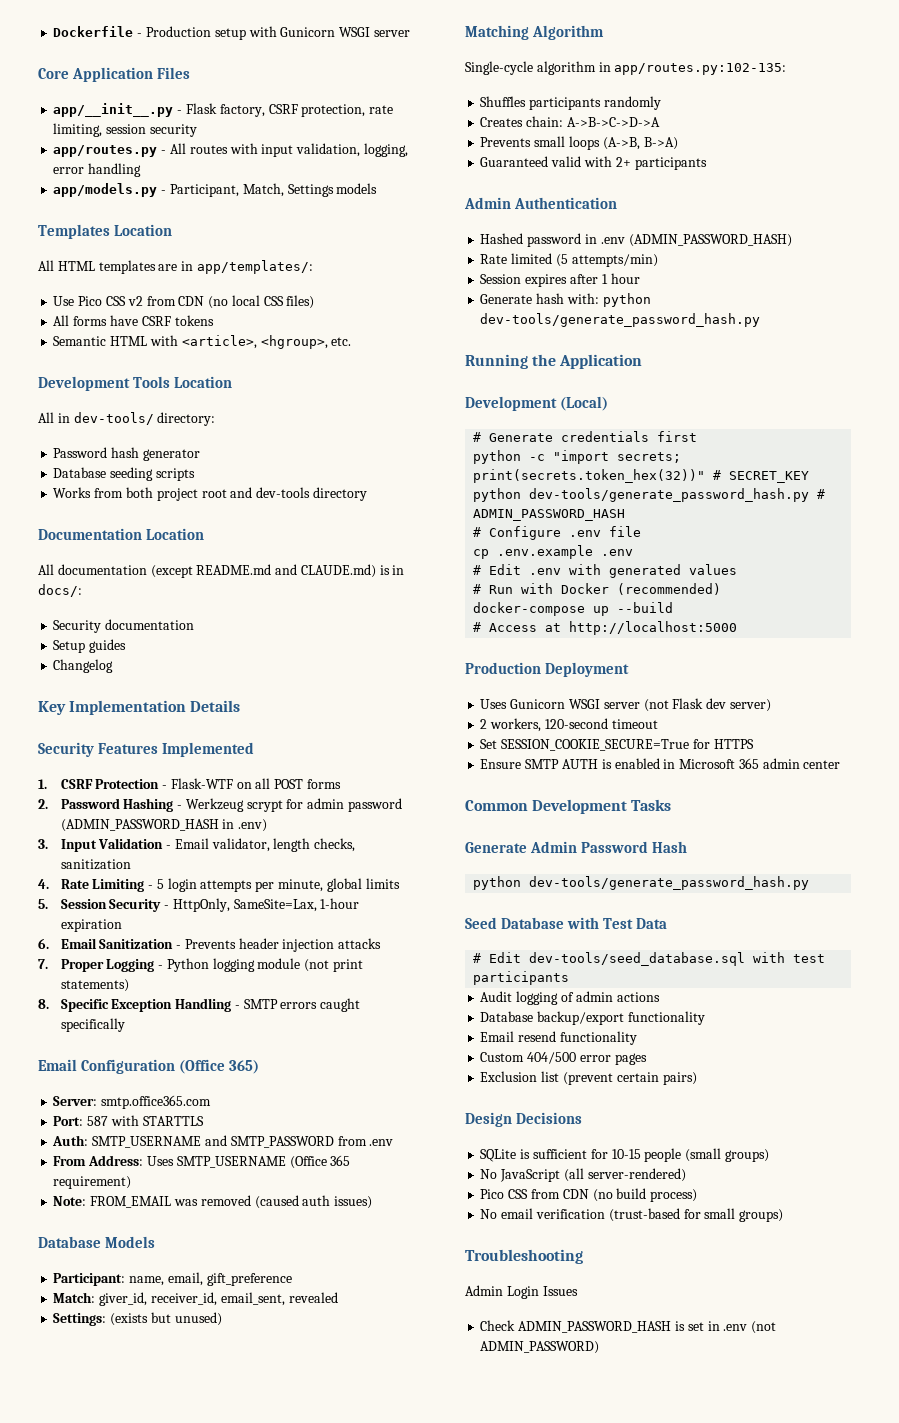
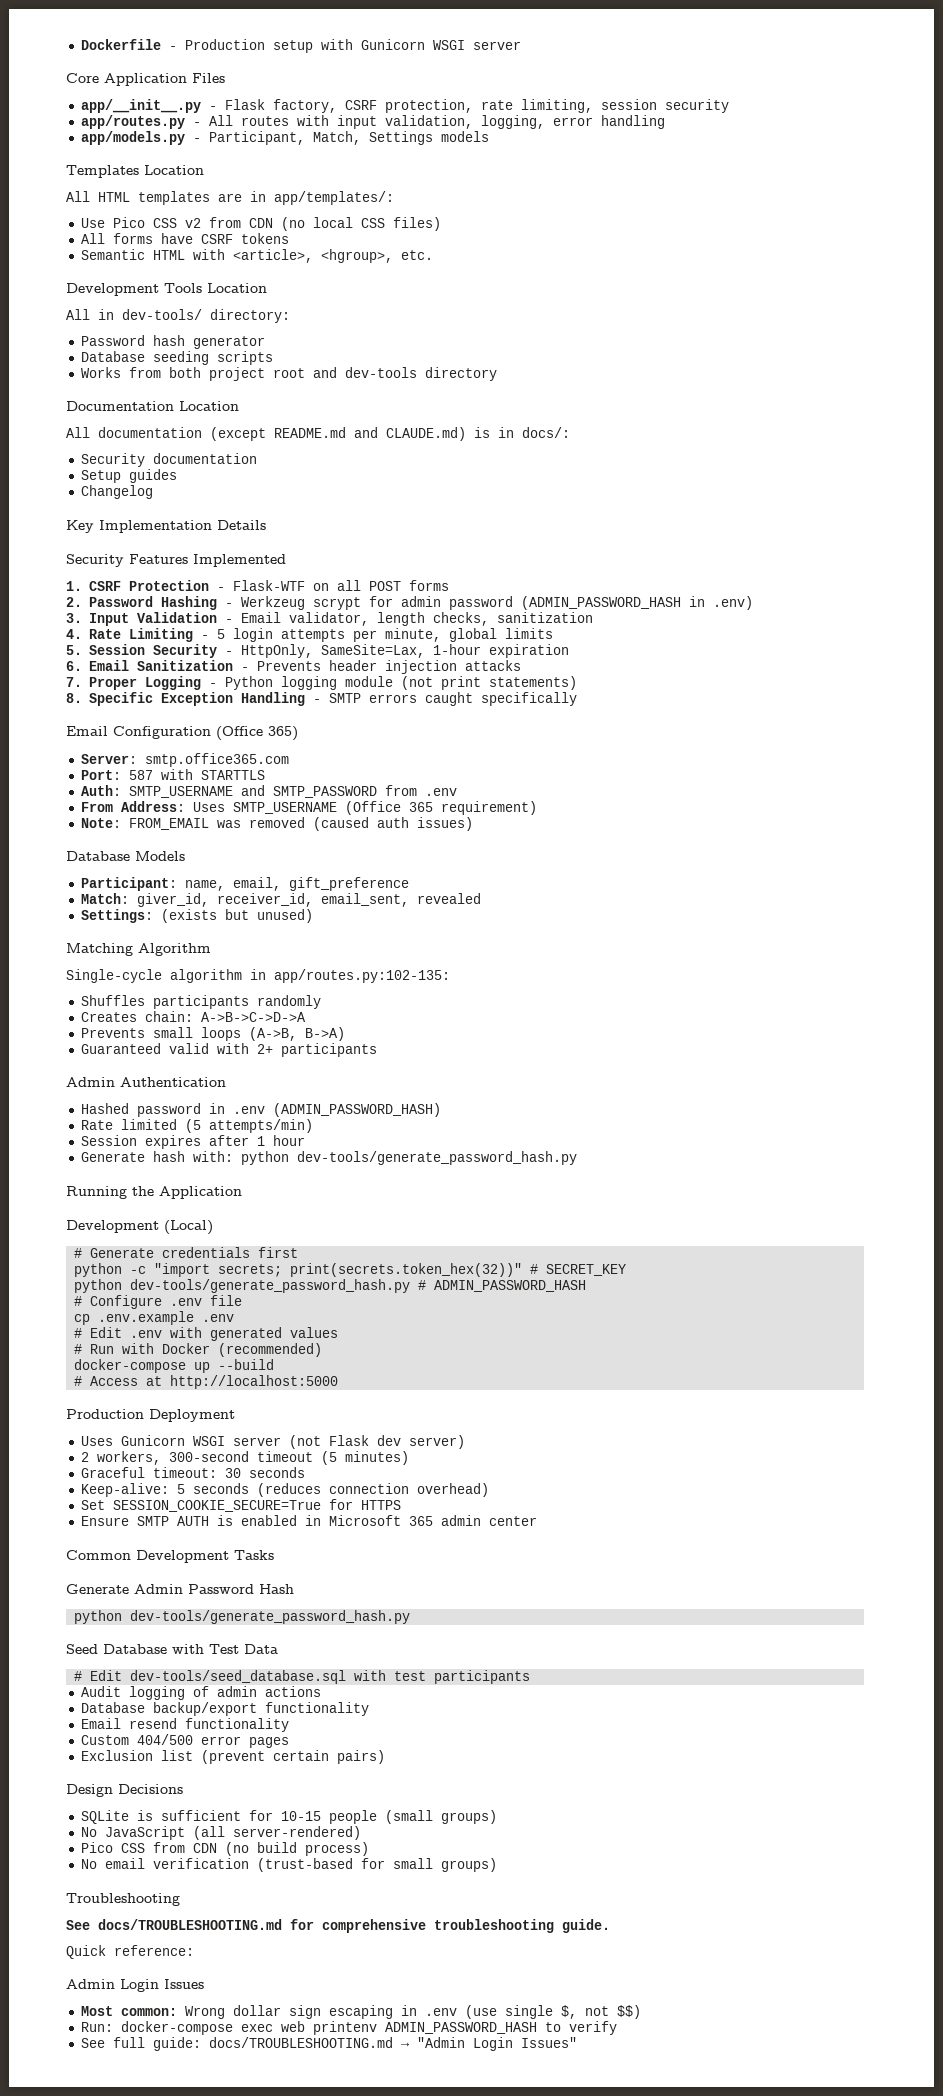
[544,718,608,729] 120-second -> [168,1451,249,1462] 300-second
(658, 724) none -> [320,1451,409,1465] [80,1467,305,1478] [80,1483,489,1497] (5 minutes) // Graceful timeout: 30 seconds // Keep-alive: 5 seconds (reduces connection overhead)
[465,1285,578,1299] [480,1320,777,1334] [480,1341,600,1354] Admin Login Issues // Check ADMIN_PASSWORD_HASH is set in .env (not ADMIN_PASSWORD) -> [66,1919,610,1933] [66,1945,194,1959] [66,1979,204,1992] [80,2005,641,2019] [80,2021,617,2035] [80,2037,577,2051] See docs/TROUBLESHOOTING.md for comprehensive troubleshooting guide. // Quick reference: // Admin Login Issues // Most common: Wrong dollar sign escaping in .env (use single $, not $$) // Run: docker-compose exec web printenv ADMIN_PASSWORD_HASH to verify // See full guide: docs/TROUBLESHOOTING.md → "Admin Login Issues"

